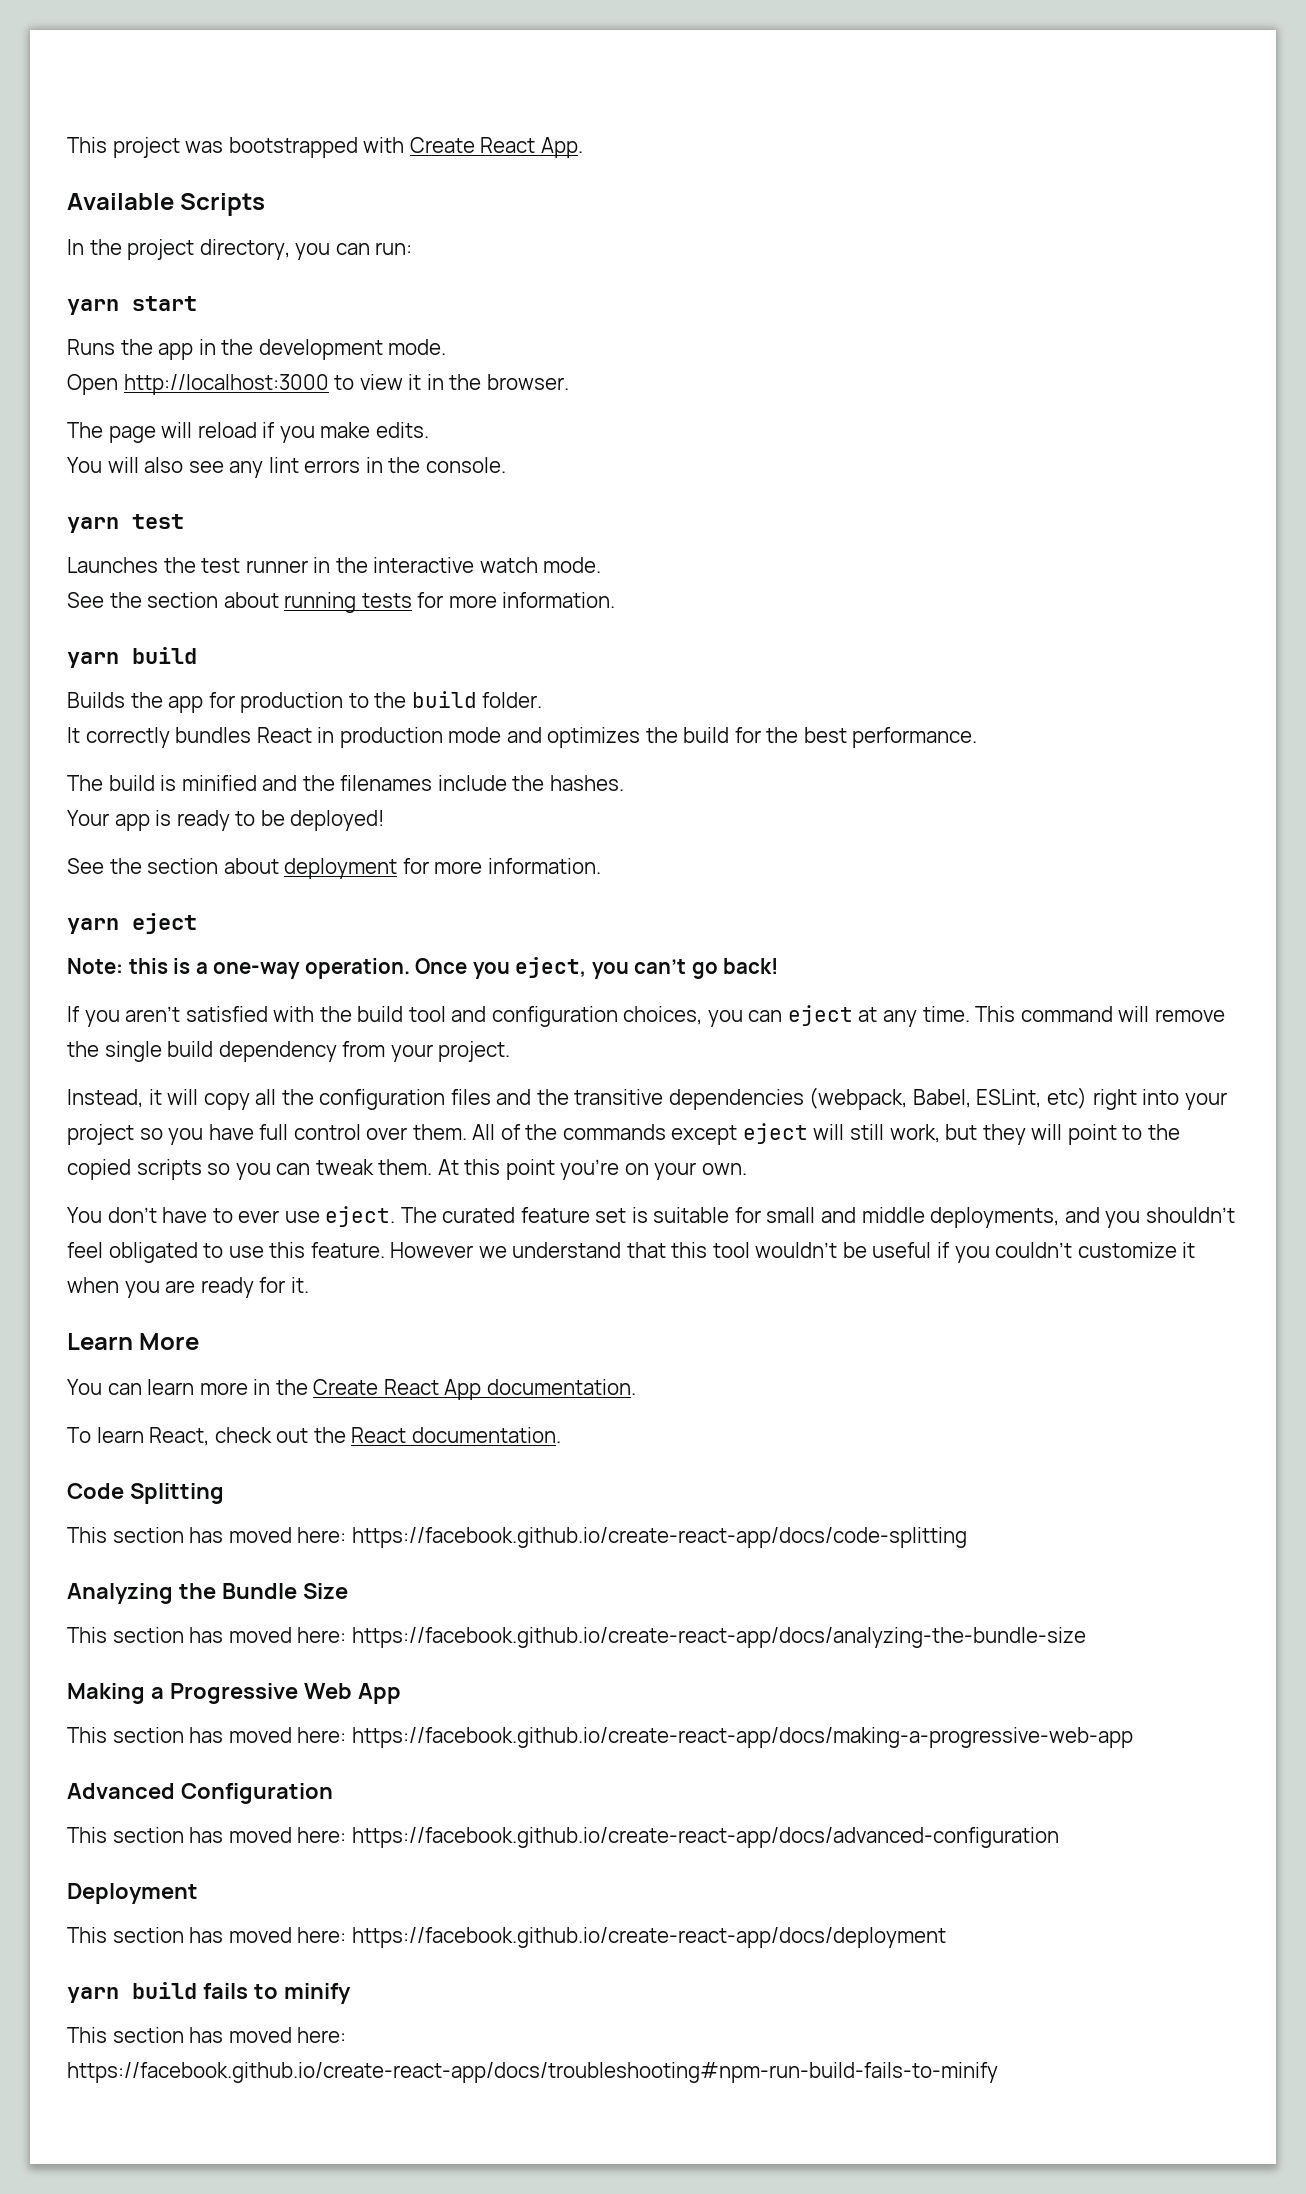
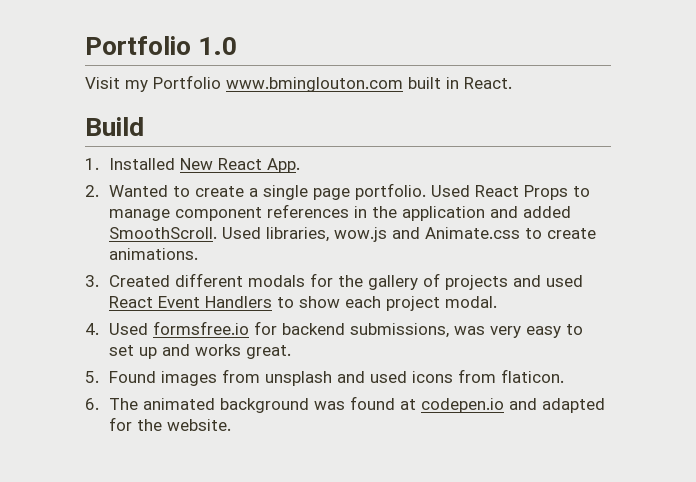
[67,137,583,158] [67,193,266,216] [67,239,413,260] [67,296,197,315] [67,339,447,360] [67,374,569,395] [67,422,429,443] [67,457,506,478] [67,514,184,533] [67,557,602,573] [67,592,616,613] [67,647,197,668] [67,691,543,713] [67,727,978,748] [67,775,624,791] [67,810,385,831] [67,858,601,879] [67,913,197,934] [67,957,779,979] [67,1005,1225,1027] [67,1041,511,1062] [67,1087,1227,1110] [67,1123,1180,1145] [67,1159,747,1180] [67,1206,1235,1228] [67,1242,1196,1263] [67,1277,309,1298] [67,1333,200,1350] [67,1379,636,1400] [67,1427,561,1446] [67,1483,224,1504] [67,1527,967,1548] [67,1583,348,1604] [67,1627,1086,1648] [67,1683,401,1704] [67,1727,1133,1748] [67,1783,333,1804] [67,1827,1059,1848] [67,1883,198,1904] [67,1927,946,1948] [67,1982,351,2004] [67,2027,347,2043] [67,2062,998,2083] This project was bootstrapped with Create React App. // Available Scripts // In the project directory, you can run: // yarn start // Runs the app in the development mode. // Open http://localhost:3000 to view it in the browser. // The page will reload if you make edits. // You will also see any lint errors in the console. // yarn test // Launches the test runner in the interactive watch mode. // See the section about running tests for more information. // yarn build // Builds the app for production to the build folder. // It correctly bundles React in production mode and optimizes the build for the best performance. // The build is minified and the filenames include the hashes. // Your app is ready to be deployed! // See the section about deployment for more information. // yarn eject // Note: this is a one-way operation. Once you eject, you can’t go back! // If you aren’t satisfied with the build tool and configuration choices, you can eject at any time. This command will remove the single build dependency from your project. // Instead, it will copy all the configuration files and the transitive dependencies (webpack, Babel, ESLint, etc) right into your project so you have full control over them. All of the commands except eject will still work, but they will point to the copied scripts so you can tweak them. At this point you’re on your own. // You don’t have to ever use eject. The curated feature set is suitable for small and middle deployments, and you shouldn’t feel obligated to use this feature. However we understand that this tool wouldn’t be useful if you couldn’t customize it when you are ready for it. // Learn More // You can learn more in the Create React App documentation. // To learn React, check out the React documentation. // Code Splitting // This section has moved here: https://facebook.github.io/create-react-app/docs/code-splitting // Analyzing the Bundle Size // This section has moved here: https://facebook.github.io/create-react-app/docs/analyzing-the-bundle-size // Making a Progressive Web App // This section has moved here: https://facebook.github.io/create-react-app/docs/making-a-progressive-web-app // Advanced Configuration // This section has moved here: https://facebook.github.io/create-react-app/docs/advanced-configuration // Deployment // This section has moved here: https://facebook.github.io/create-react-app/docs/deployment // yarn build fails to minify // This section has moved here: https://facebook.github.io/create-react-app/docs/troubleshooting#npm-run-build-fails-to-minify -> [85,36,238,55] [85,75,512,92] [85,117,144,136] [85,158,300,173] [85,183,590,200] [108,204,571,221] [108,227,596,242] [108,248,198,260] [85,273,583,290] [108,296,497,311] [85,321,583,338] [108,344,291,359] [85,369,564,386] [85,396,605,413] [108,417,231,431] Portfolio 1.0 // Visit my Portfolio www.bminglouton.com built in React. // Build // 1. Installed New React App. // 2. Wanted to create a single page portfolio. Used React Props to manage component references in the application and added SmoothScroll. Used libraries, wow.js and Animate.css to create animations. // 3. Created different modals for the gallery of projects and used React Event Handlers to show each project modal. // 4. Used formsfree.io for backend submissions, was very easy to set up and works great. // 5. Found images from unsplash and used icons from flaticon. // 6. The animated background was found at codepen.io and adapted for the website.

